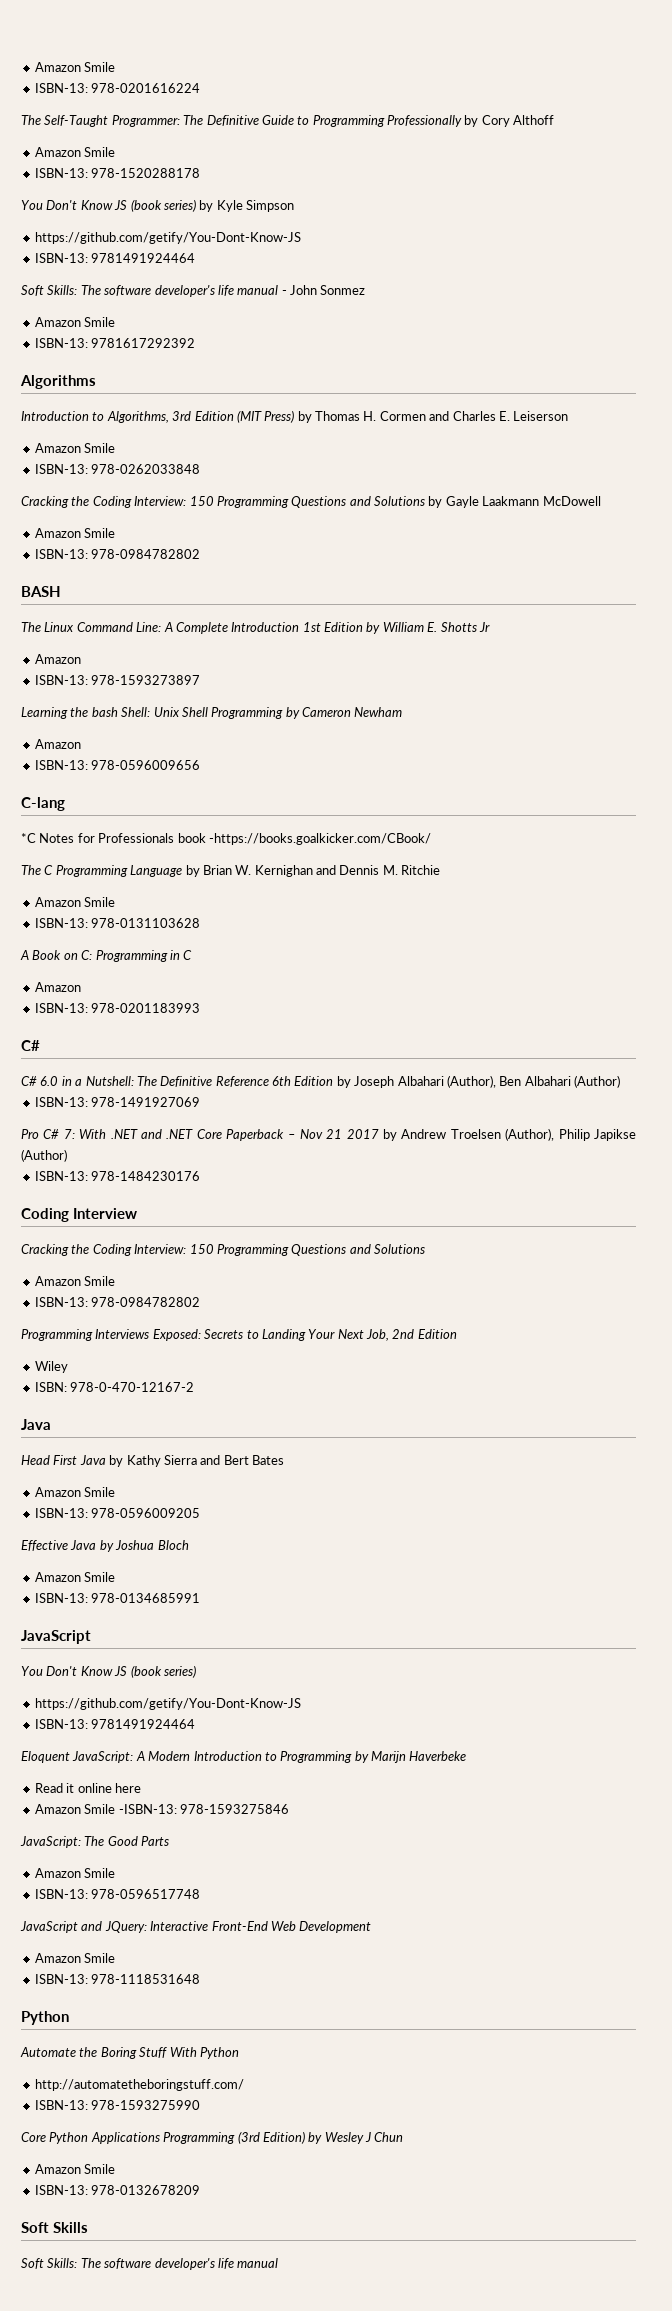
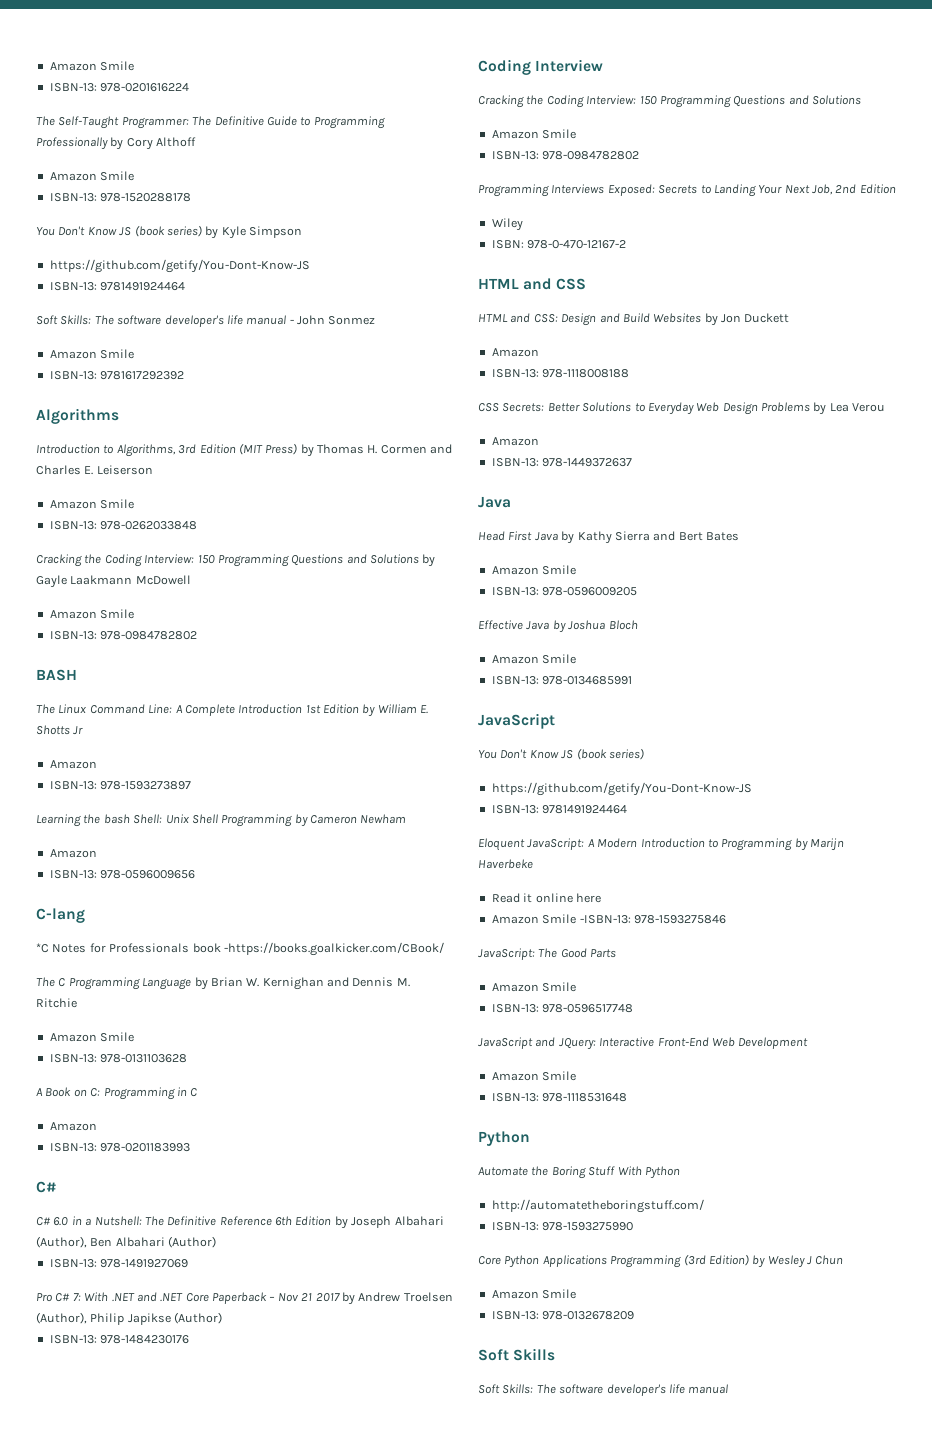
(195, 1387) none -> [478,278,587,290] [478,313,790,326] [491,348,539,357] [491,369,630,378] [478,402,886,415] [491,437,539,446] [491,458,633,467] // HTML and CSS // HTML and CSS: Design and Build Websites by Jon Duckett // Amazon // ISBN-13: 978-1118008188 // CSS Secrets: Better Solutions to Everyday Web Design Problems by Lea Verou // Amazon // ISBN-13: 978-1449372637

